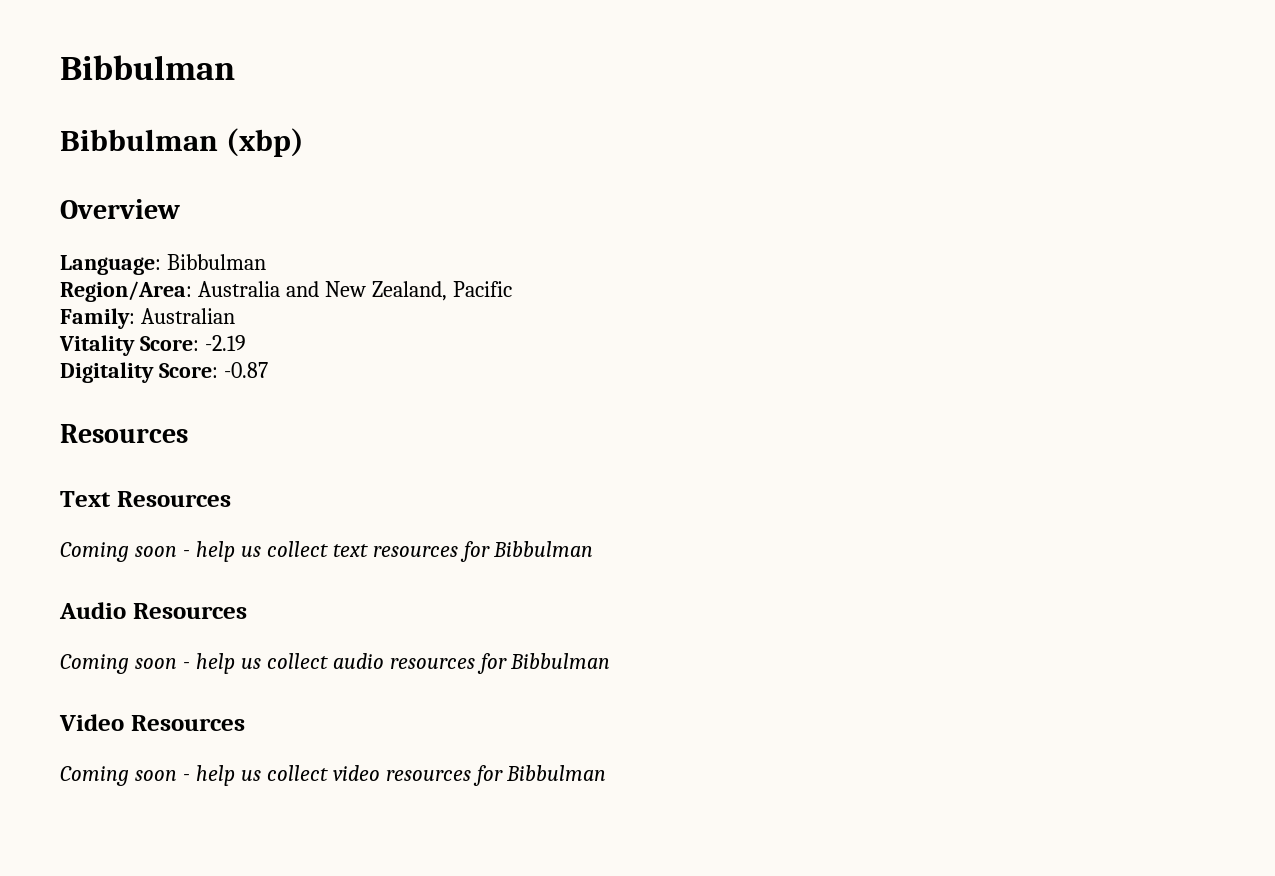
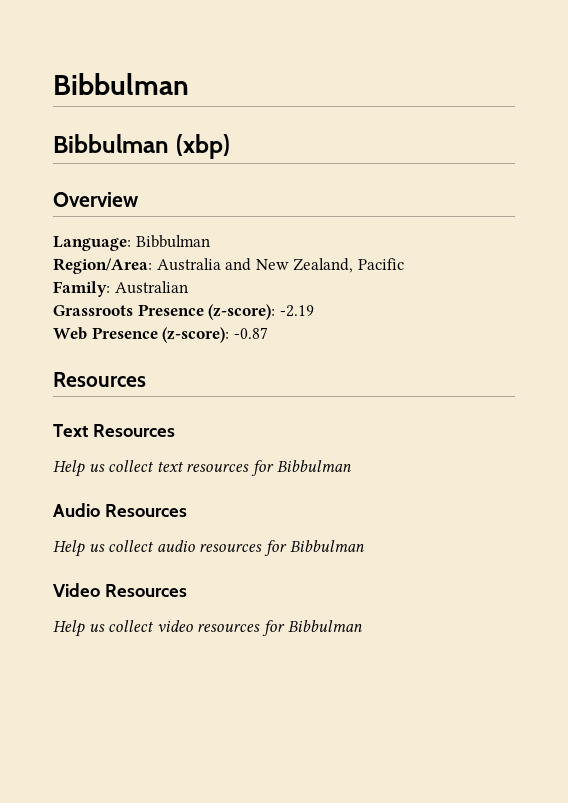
[59,335,246,356] [60,362,218,383] Vitality Score: -2.19 // Digitality Score: -> [53,304,314,320] [53,327,230,343] Grassroots Presence (z-score): -2.19 // Web Presence (z-score):
[60,541,235,562] Coming soon - help -> [53,460,85,477] Help
[60,653,235,674] Coming soon - help -> [53,540,85,557] Help
[60,765,235,786] Coming soon - help -> [53,620,85,637] Help

